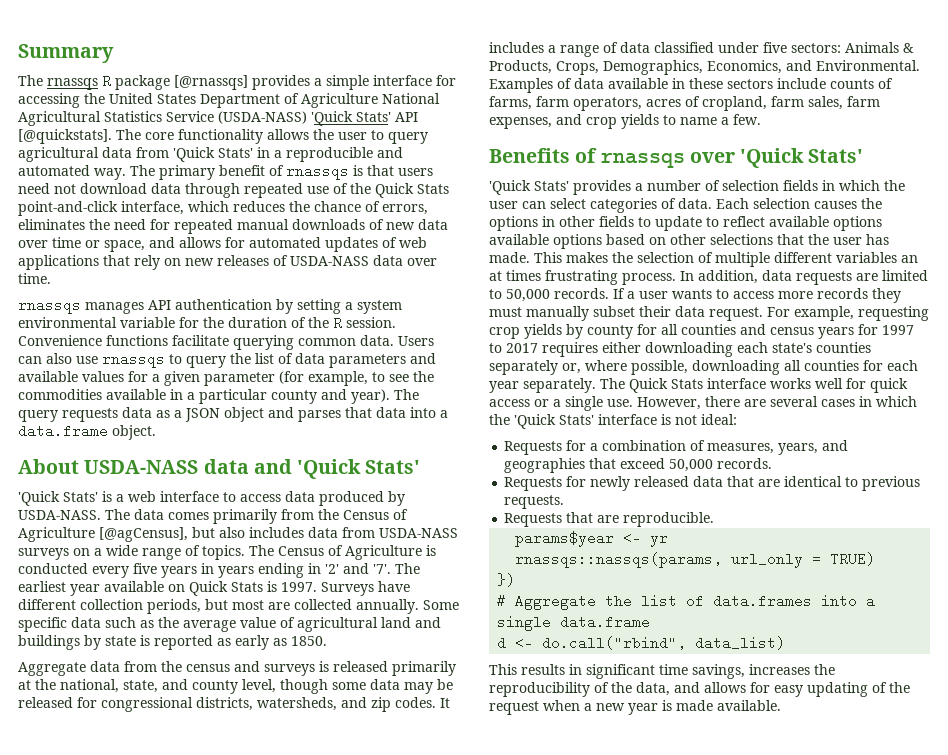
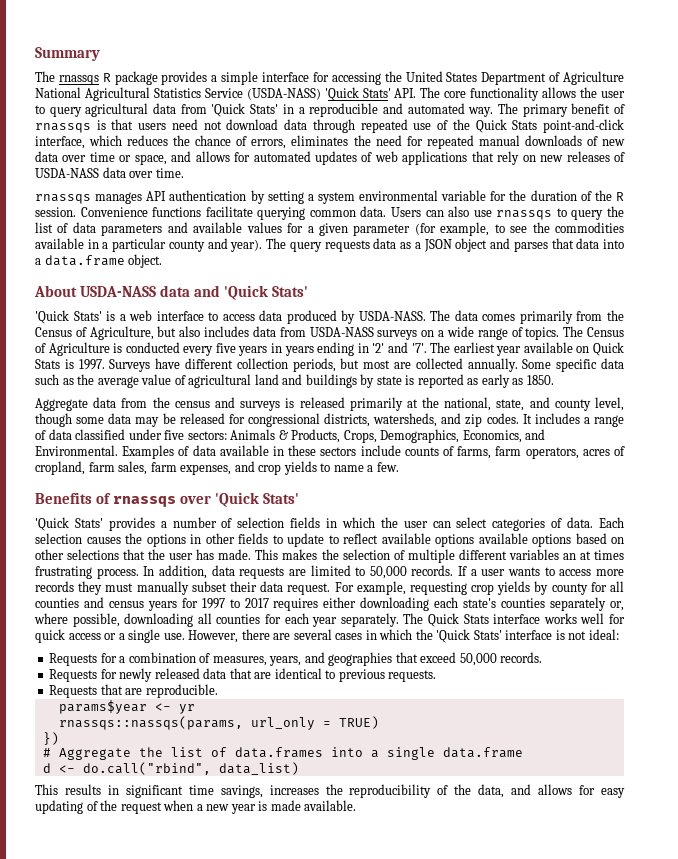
[174,75,248,90] [@rnassqs] -> (158, 78) none
[395,112,418,122] [18,129,112,144] API [@quickstats]. -> [394,88,417,98] API.
[18,527,188,542] Agriculture [@agCensus], -> [89,326,154,340] Agriculture,

